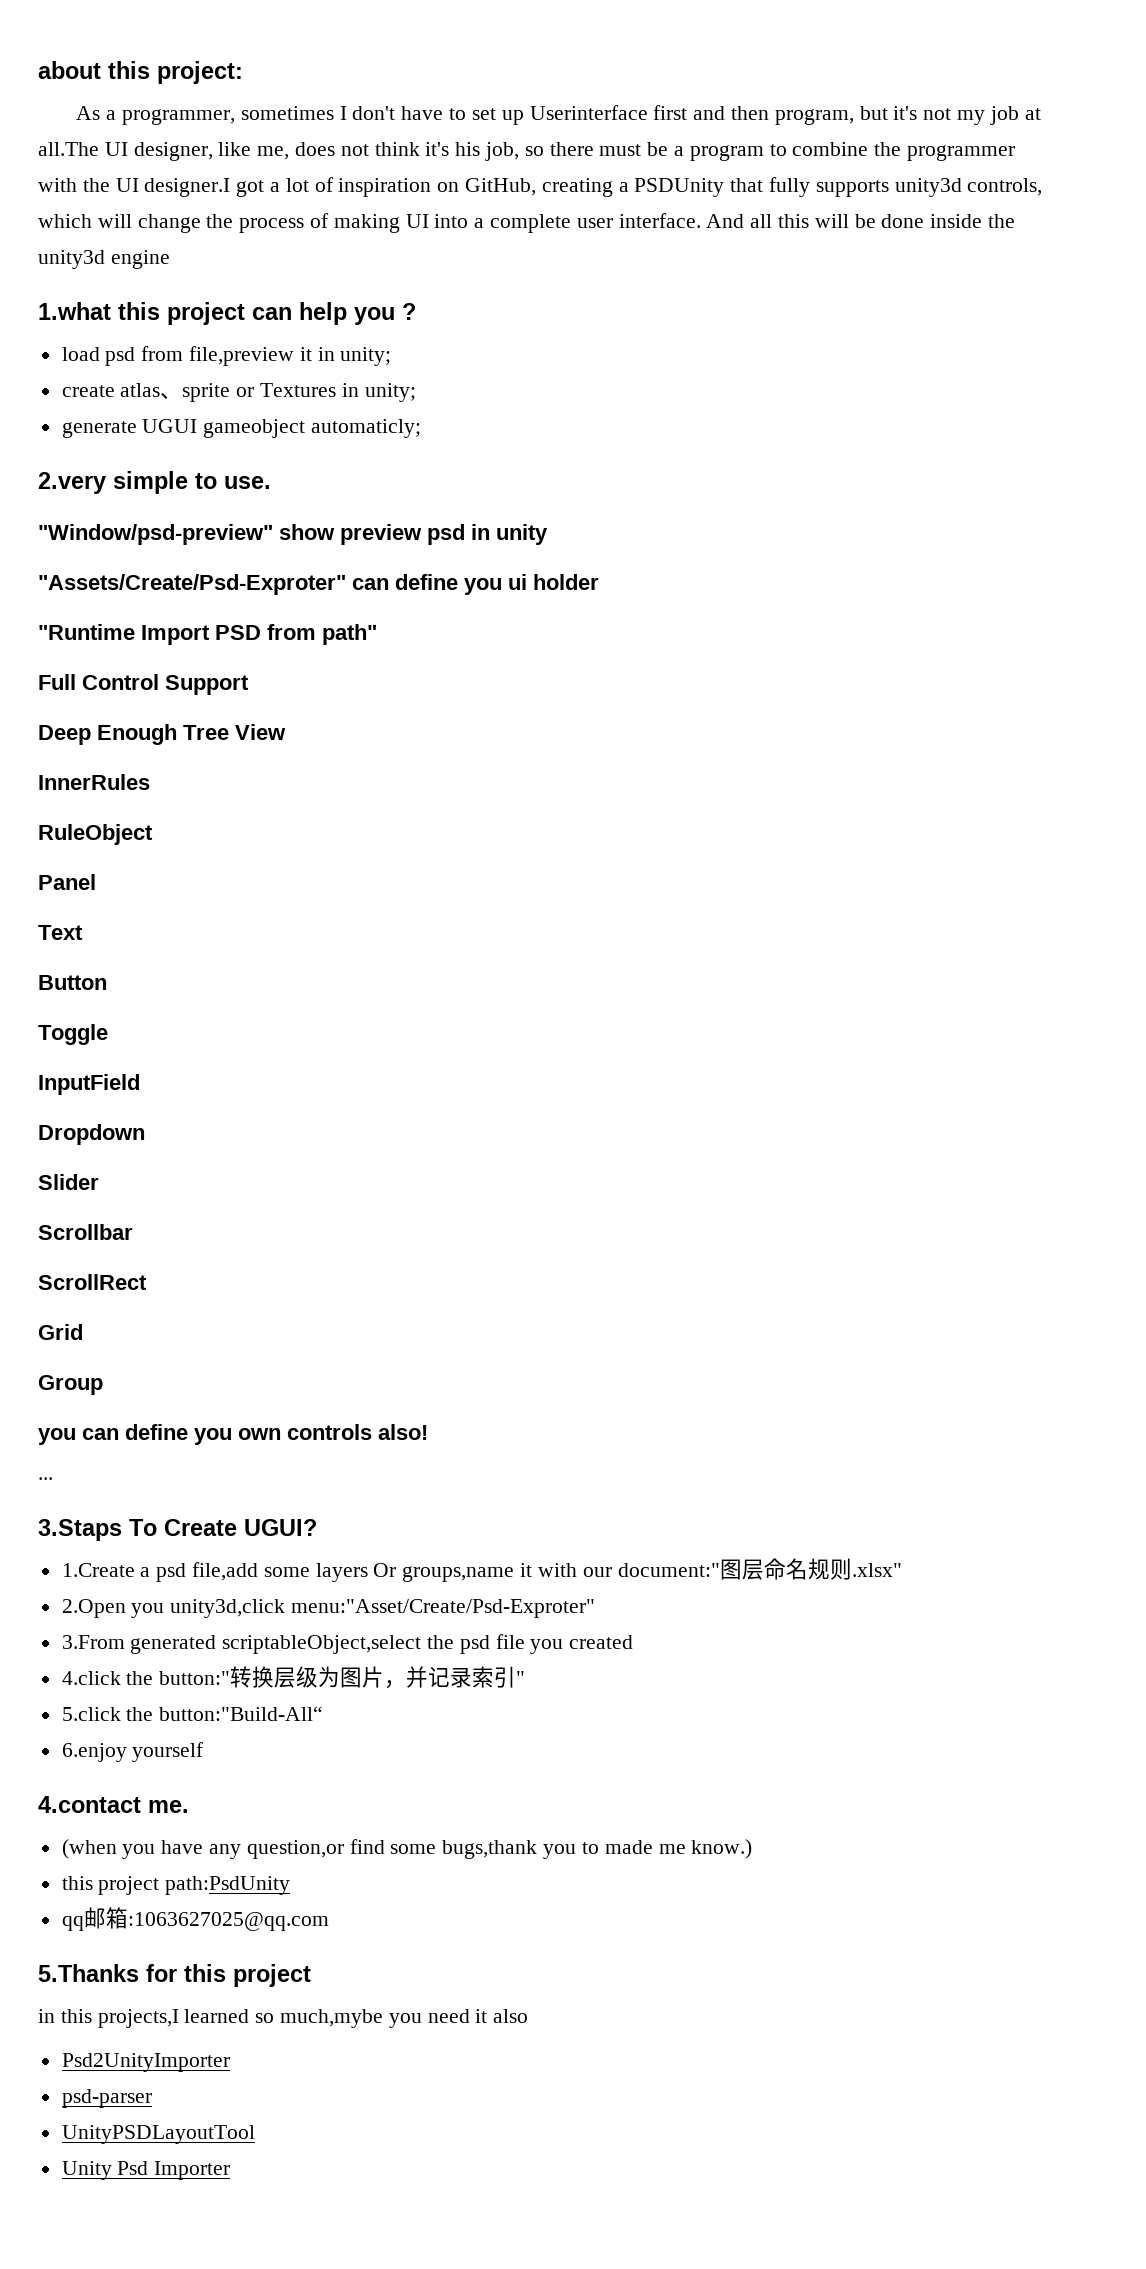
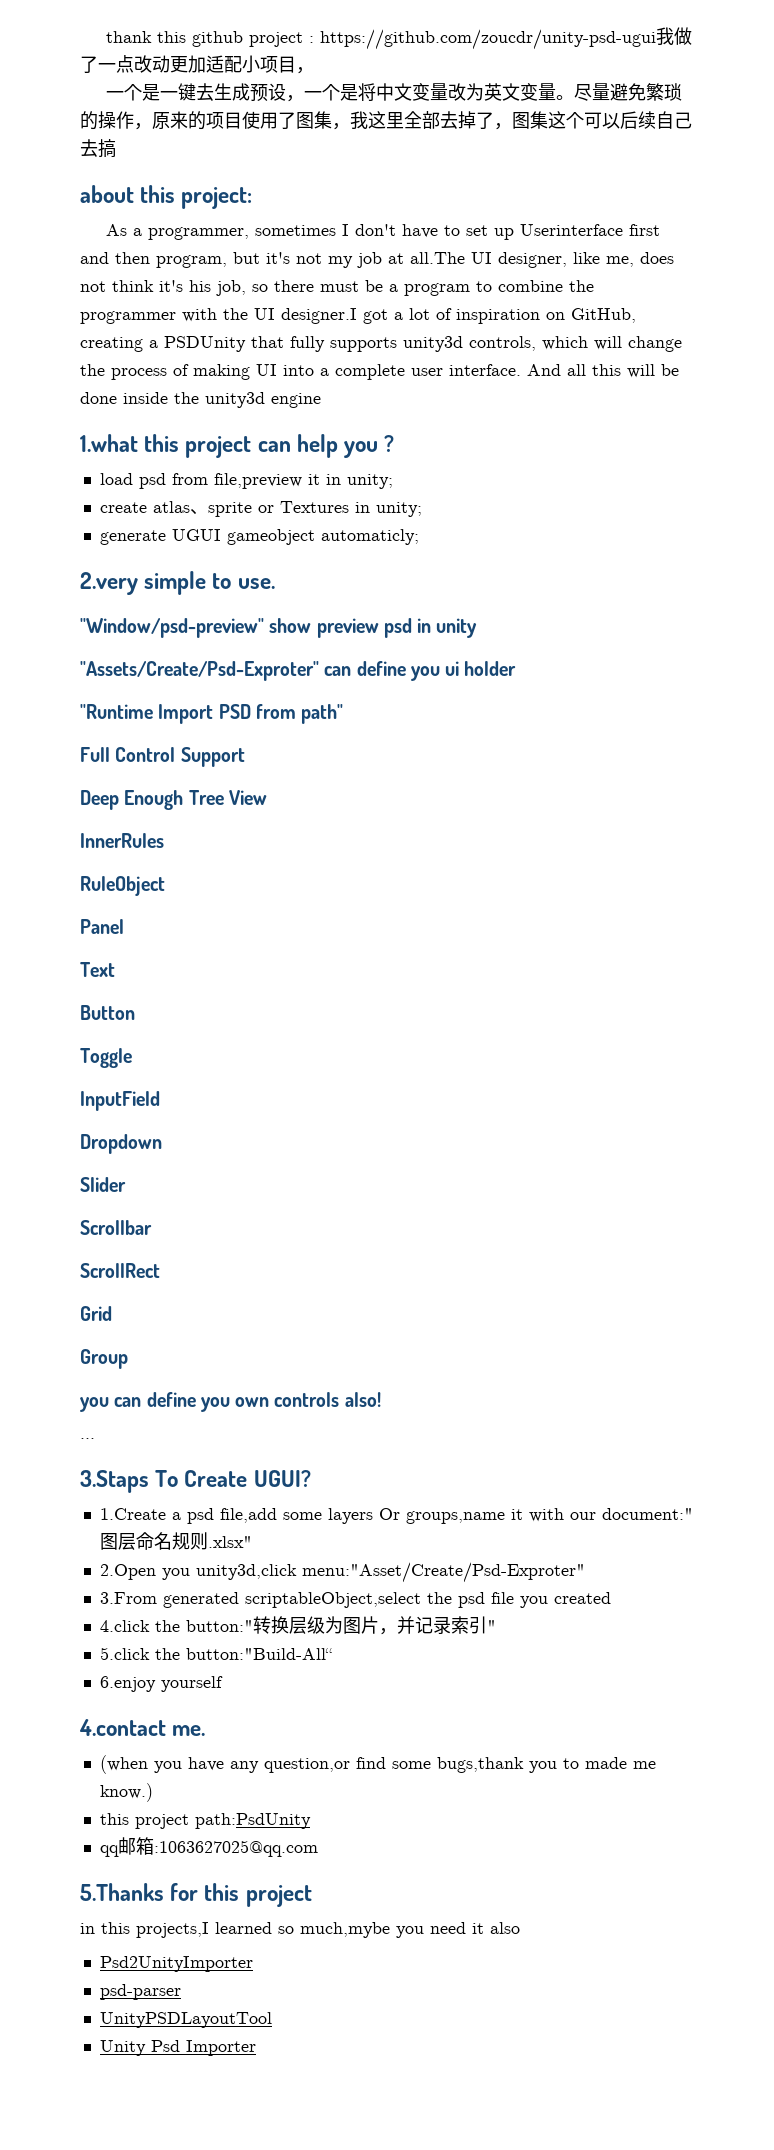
(38, 70) none -> [105,27,692,50] [80,55,314,74] [105,83,682,102] [80,111,692,130] [80,139,116,158] thank this github project : https://github.com/zoucdr/unity-psd-ugui我做了一点改动更加适配小项目， // 一个是一键去生成预设，一个是将中文变量改为英文变量。尽量避免繁琐的操作，原来的项目使用了图集，我这里全部去掉了，图集这个可以后续自己去搞 //

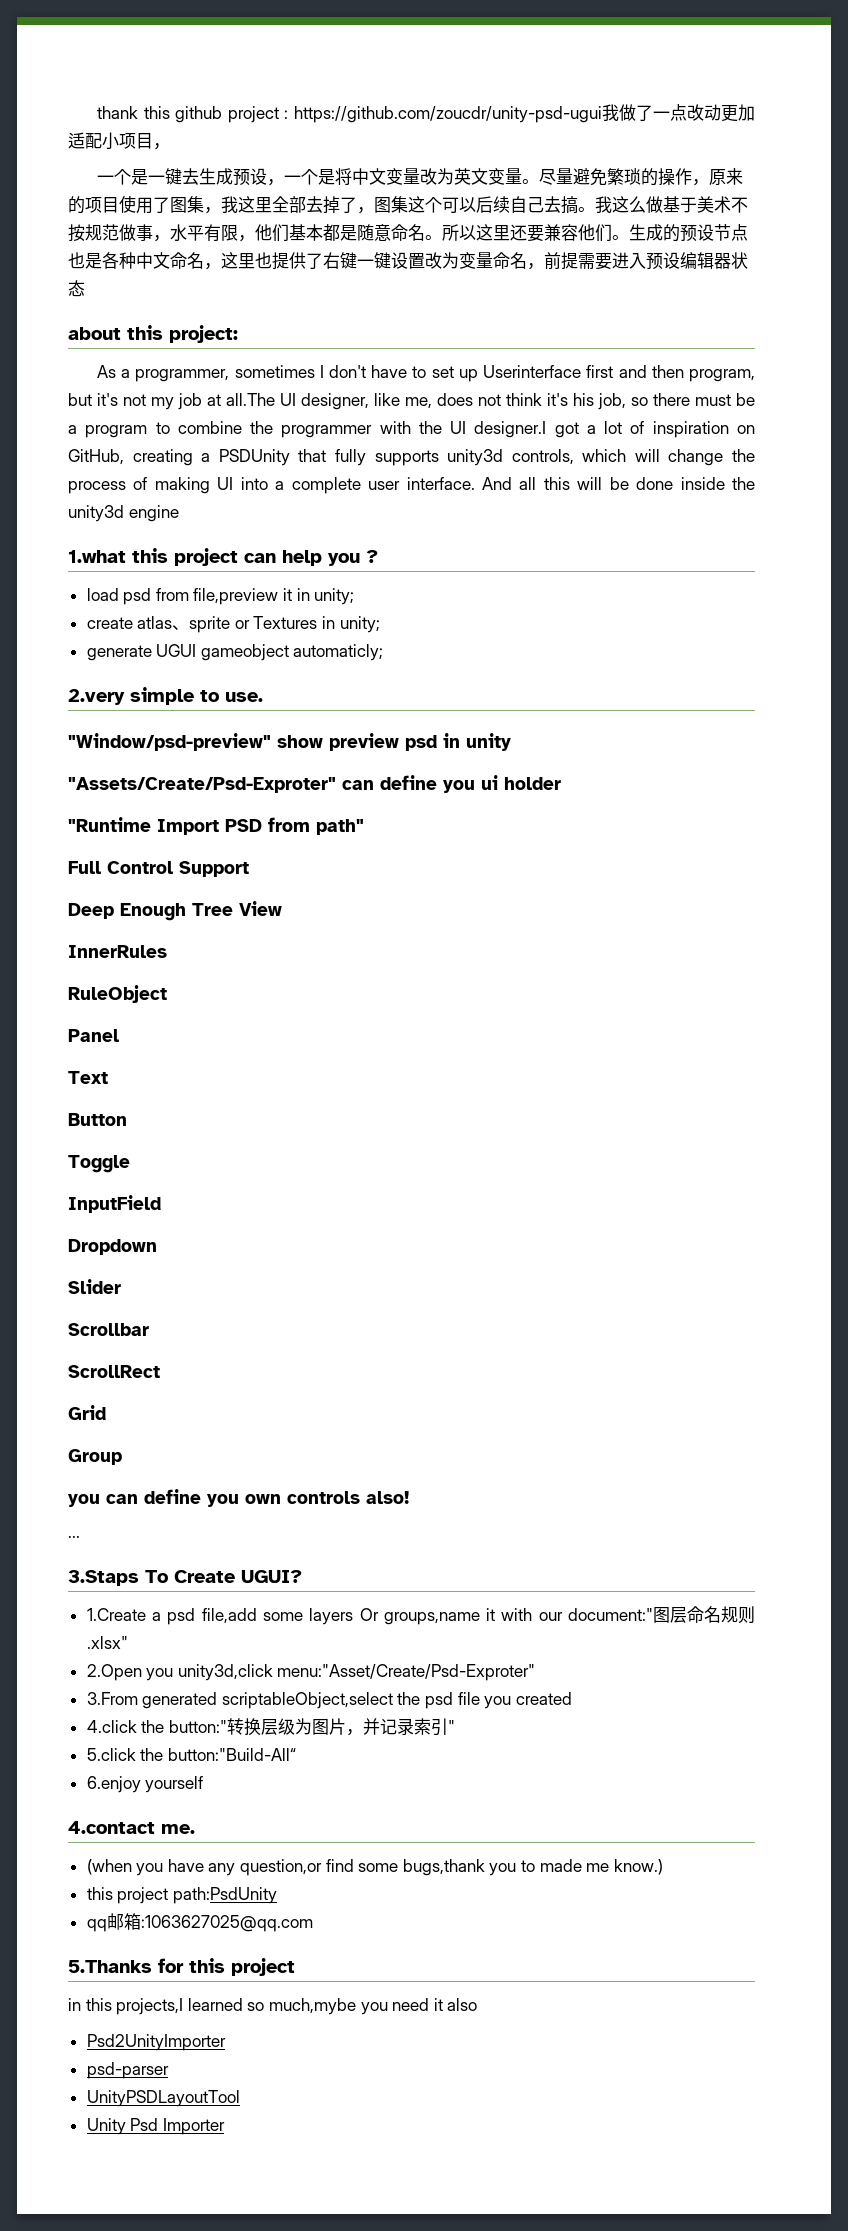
(116, 148) none -> [578,196,748,213] [68,224,748,242] [68,252,748,270] [68,280,85,297] 。我这么做基于美术不按规范做事，水平有限，他们基本都是随意命名。所以这里还要兼容他们。生成的预设节点也是各种中文命名，这里也提供了右键一键设置改为变量命名，前提需要进入预设编辑器状态

